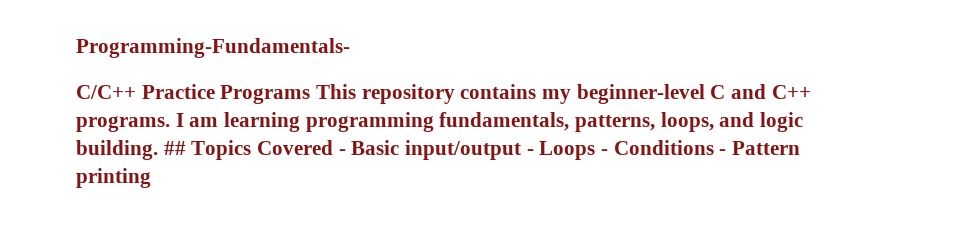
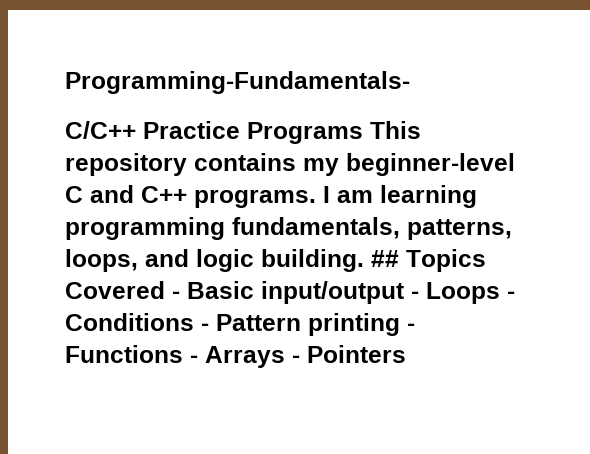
(151, 178) none -> [407,323,415,331] [65,345,406,368] - Functions - Arrays - Pointers

